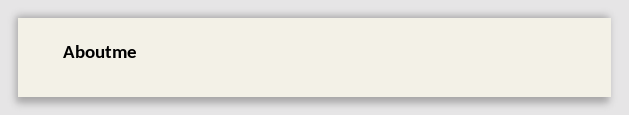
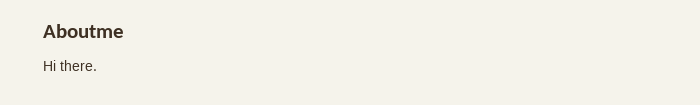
(137, 51) none -> [43,60,97,71] // Hi there.

